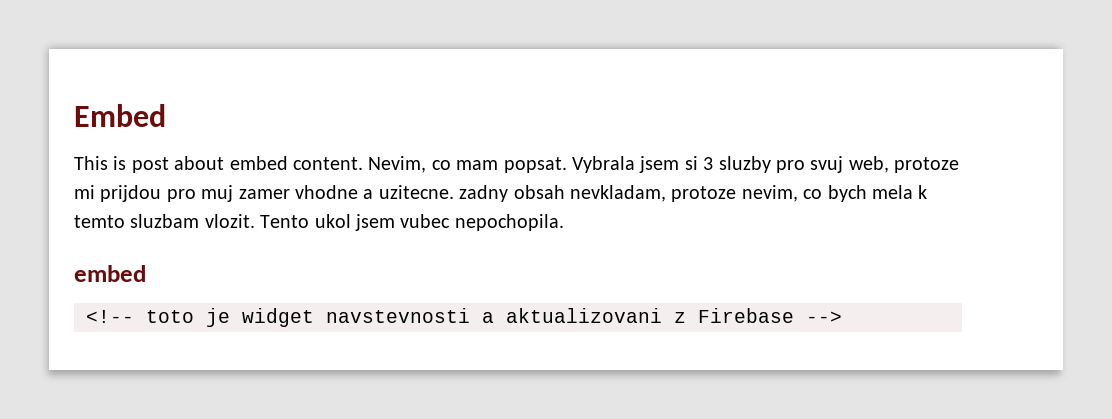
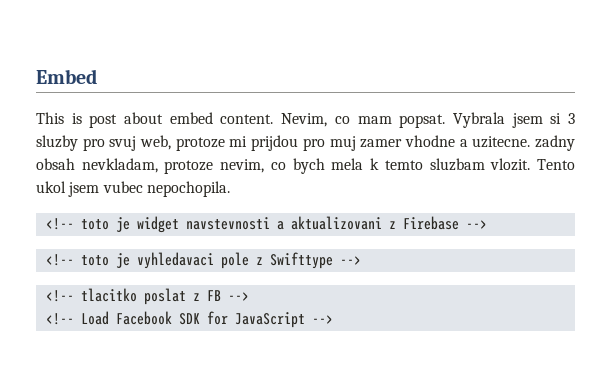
[74,265,146,282] // embed -> (230, 189) none
(842, 317) none -> [45,252,361,269] [45,288,249,305] [45,311,333,328] // <!-- toto je vyhledavaci pole z Swifttype --> // <!-- tlacitko poslat z FB --> // <!-- Load Facebook SDK for JavaScript -->

